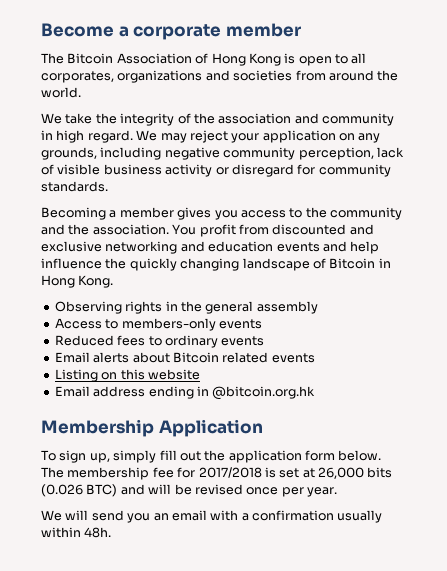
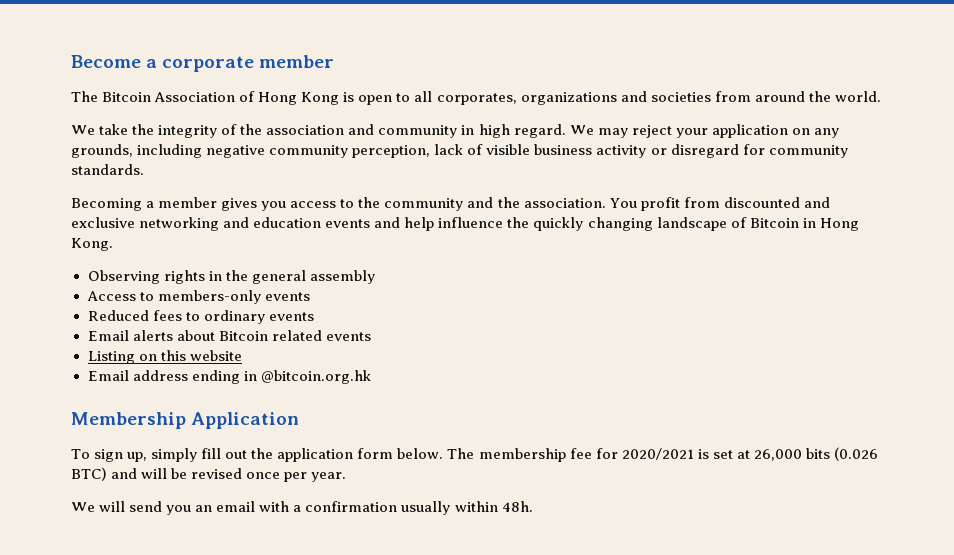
[198,467,262,478] 2017/2018 -> [621,448,694,460] 2020/2021

